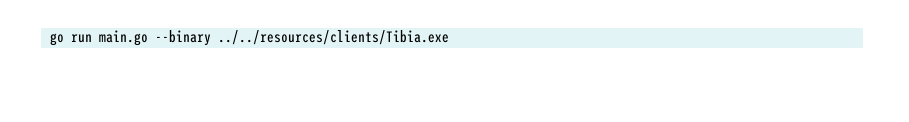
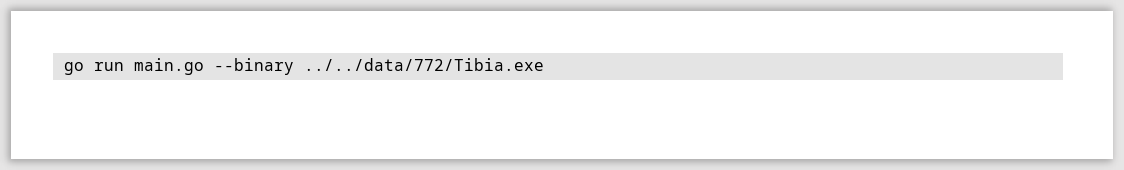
[218,30,450,45] ../../resources/clients/Tibia.exe -> [303,58,544,71] ../../data/772/Tibia.exe

